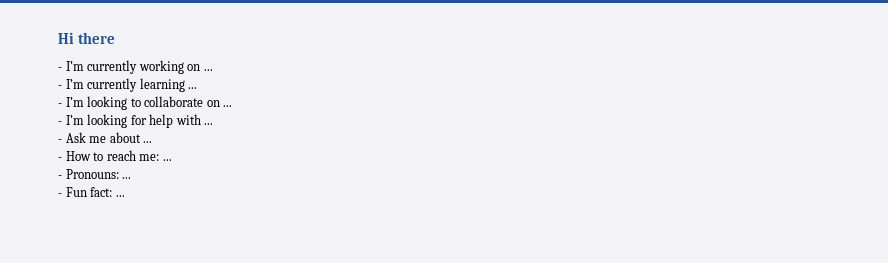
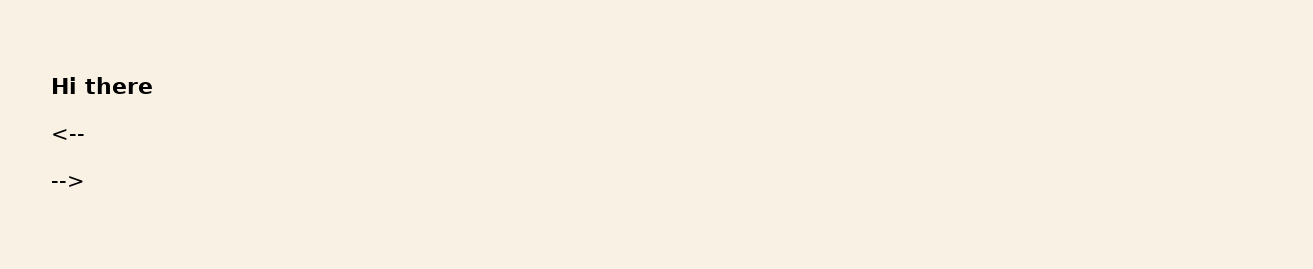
[58,60,213,74] [58,78,198,92] [58,96,233,110] [58,114,214,128] [58,132,153,143] [58,150,172,161] [58,169,132,179] [58,187,125,197] - I’m currently working on ... // - I’m currently learning ... // - I’m looking to collaborate on ... // - I’m looking for help with ... // - Ask me about ... // - How to reach me: ... // - Pronouns: ... // - Fun fact: ... -> [51,129,85,141] [51,176,85,188] <-- // -->

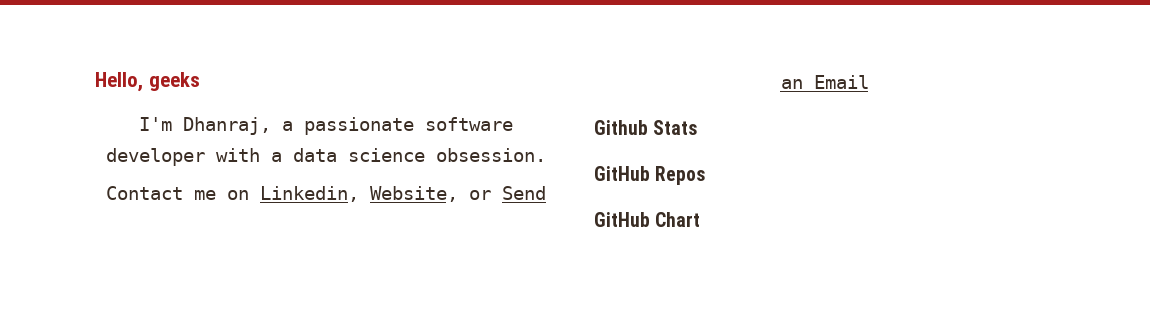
[51,77,153,94] [51,129,85,141] [51,176,85,188] Hi there // <-- // --> -> [95,72,200,92] [138,117,513,135] [105,148,546,166] [105,186,546,202] [780,75,869,89] [594,120,698,135] [594,166,706,185] [594,212,701,227] Hello, geeks // I'm Dhanraj, a passionate software developer with a data science obsession. // Contact me on Linkedin, Website, or Send an Email // Github Stats // GitHub Repos // GitHub Chart

